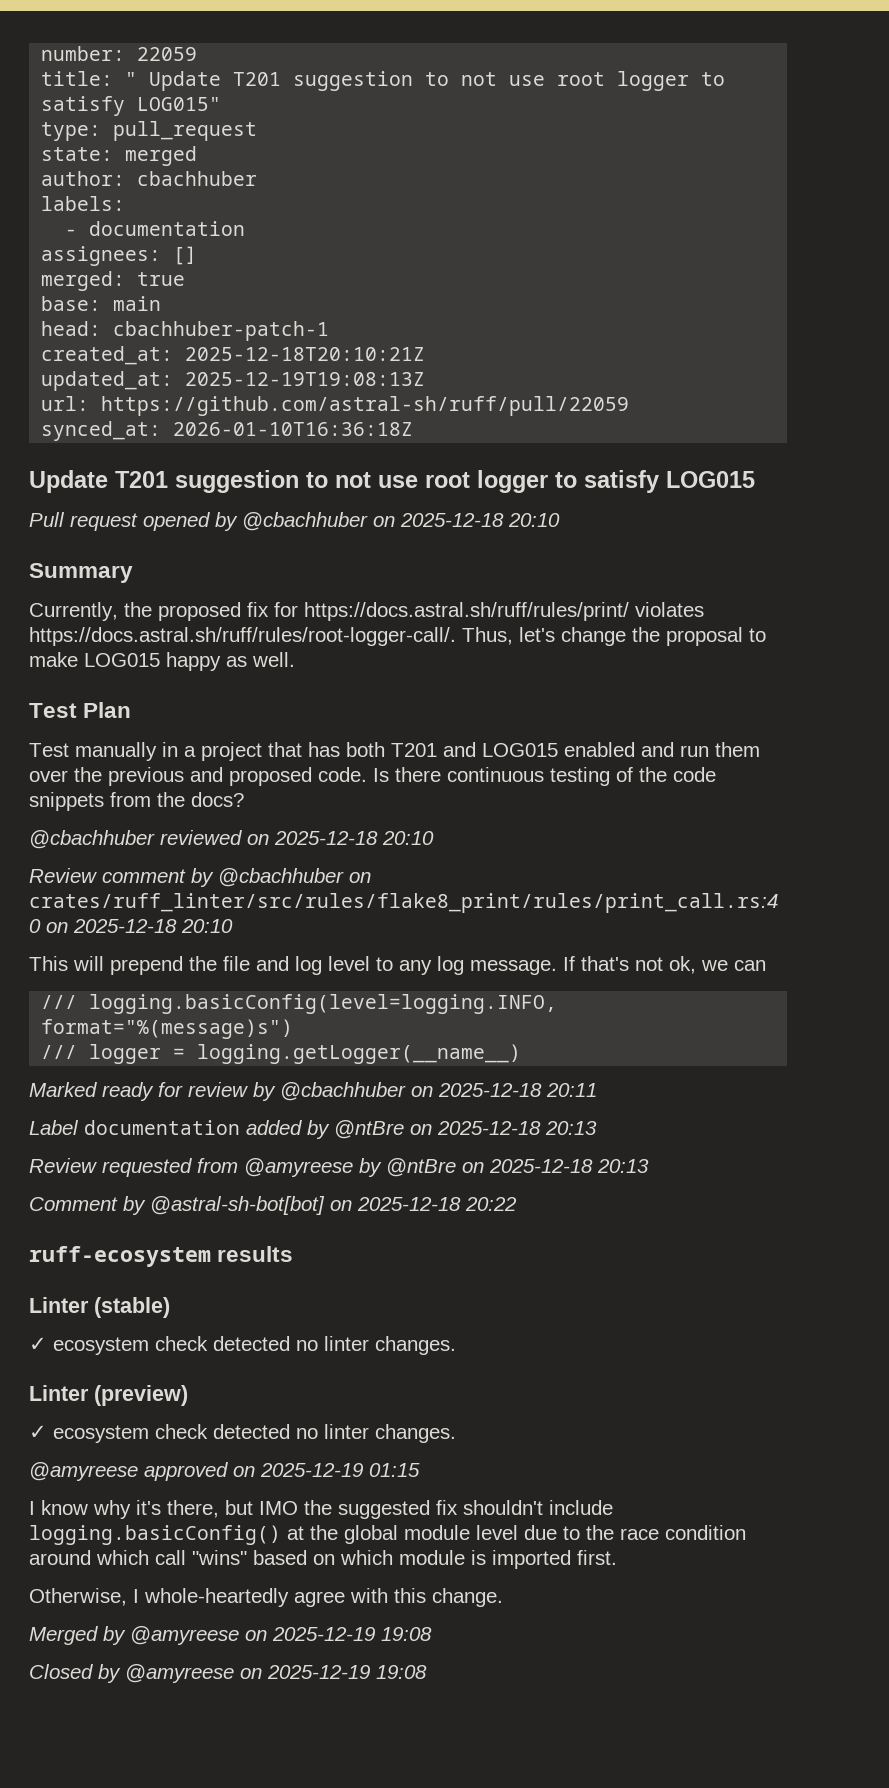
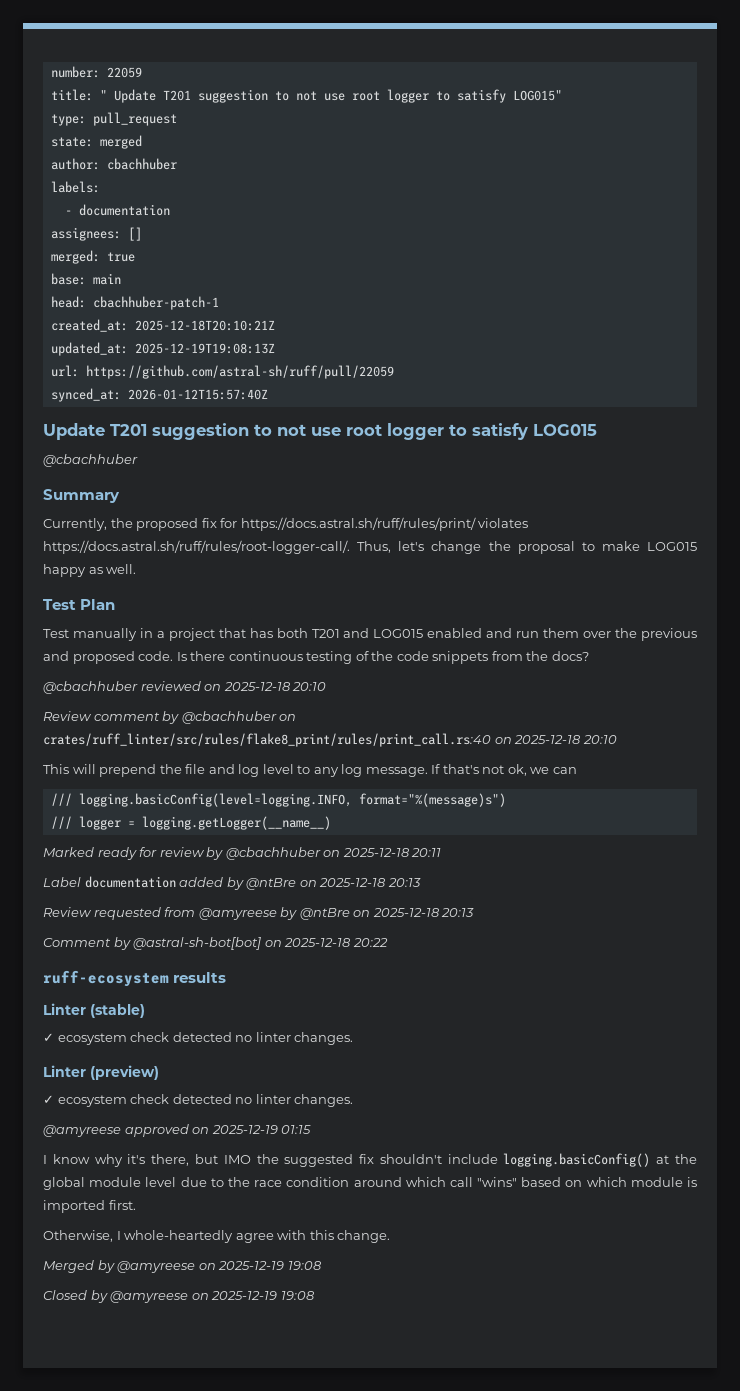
[173,422,414,436] 2026-01-10T16:36:18Z -> [127,389,268,400] 2026-01-12T15:57:40Z
[29,512,560,531] Pull request opened by @cbachhuber on 2025-12-18 20:10 -> [43,454,138,467] @cbachhuber

